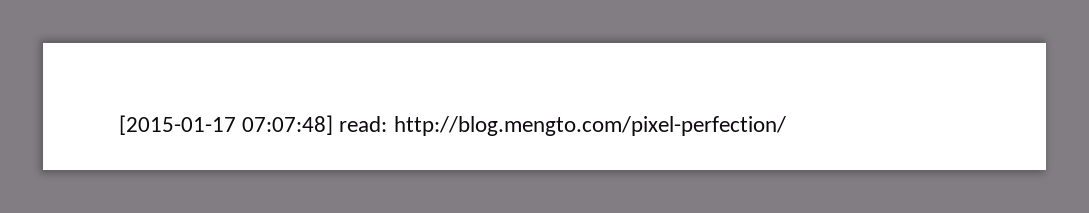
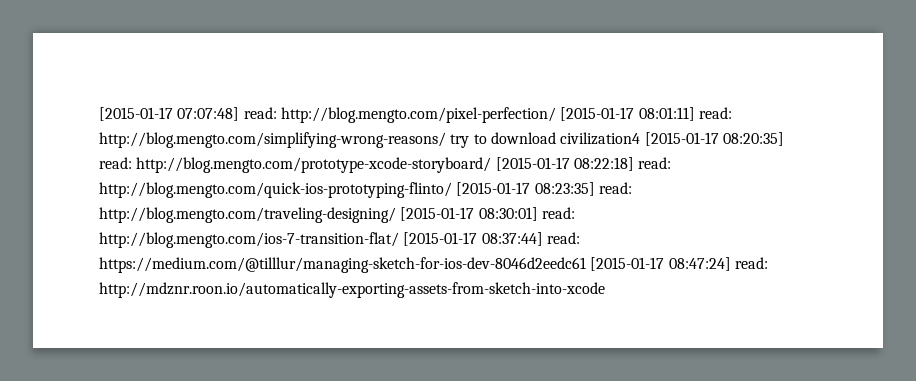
(786, 126) none -> [560,107,732,121] [99,132,784,148] [99,157,672,173] [99,182,632,198] [99,207,575,223] [99,232,580,248] [99,257,768,273] [99,282,605,298] [2015-01-17 08:01:11] read: http://blog.mengto.com/simplifying-wrong-reasons/ try to download civilization4 [2015-01-17 08:20:35] read: http://blog.mengto.com/prototype-xcode-storyboard/ [2015-01-17 08:22:18] read: http://blog.mengto.com/quick-ios-prototyping-flinto/ [2015-01-17 08:23:35] read: http://blog.mengto.com/traveling-designing/ [2015-01-17 08:30:01] read: http://blog.mengto.com/ios-7-transition-flat/ [2015-01-17 08:37:44] read: https://medium.com/@tilllur/managing-sketch-for-ios-dev-8046d2eedc61 [2015-01-17 08:47:24] read: http://mdznr.roon.io/automatically-exporting-assets-from-sketch-into-xcode

